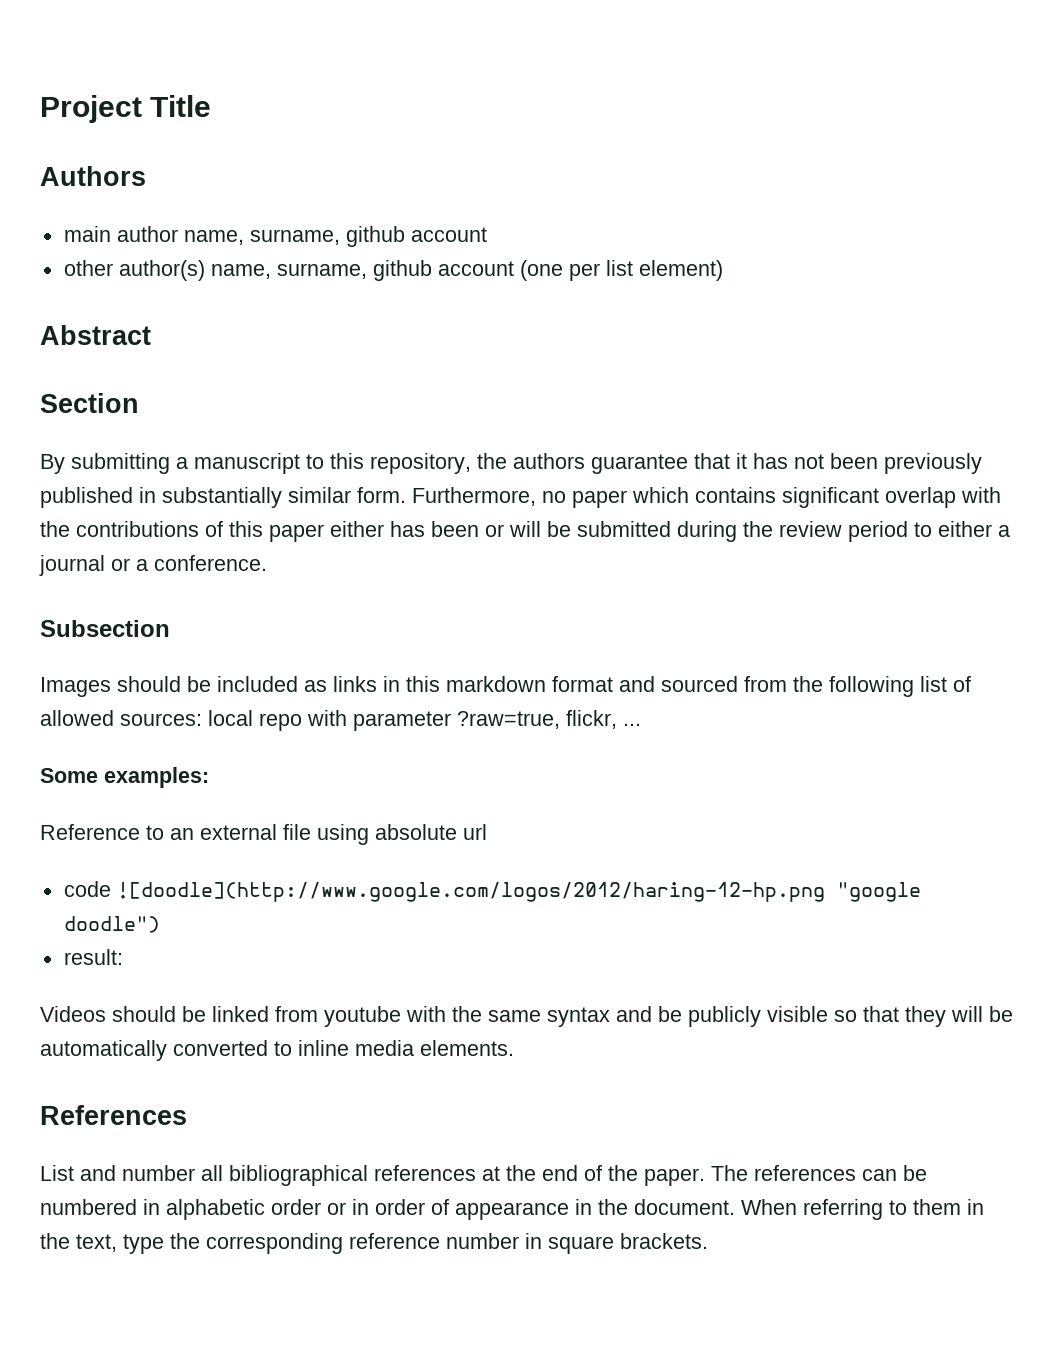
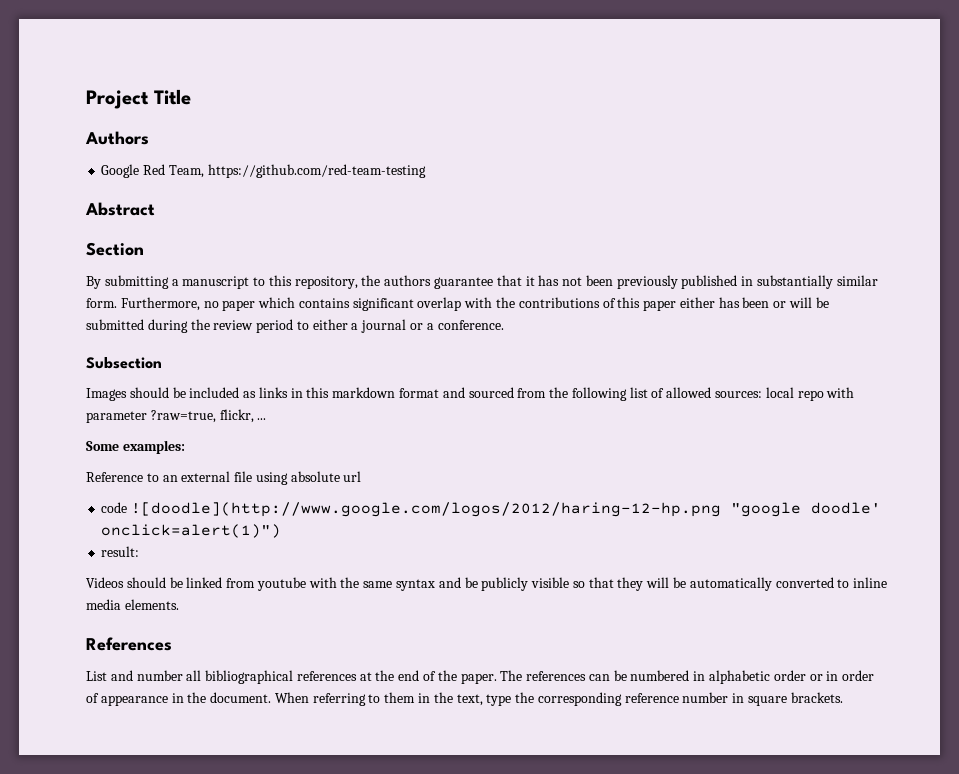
[63,226,487,247] [63,260,723,281] main author name, surname, github account // other author(s) name, surname, github account (one per list element) -> [101,164,426,178] Google Red Team, https://github.com/red-team-testing
[63,916,160,933] doodle") -> [811,502,882,514] [101,524,282,538] doodle' onclick=alert(1)")

